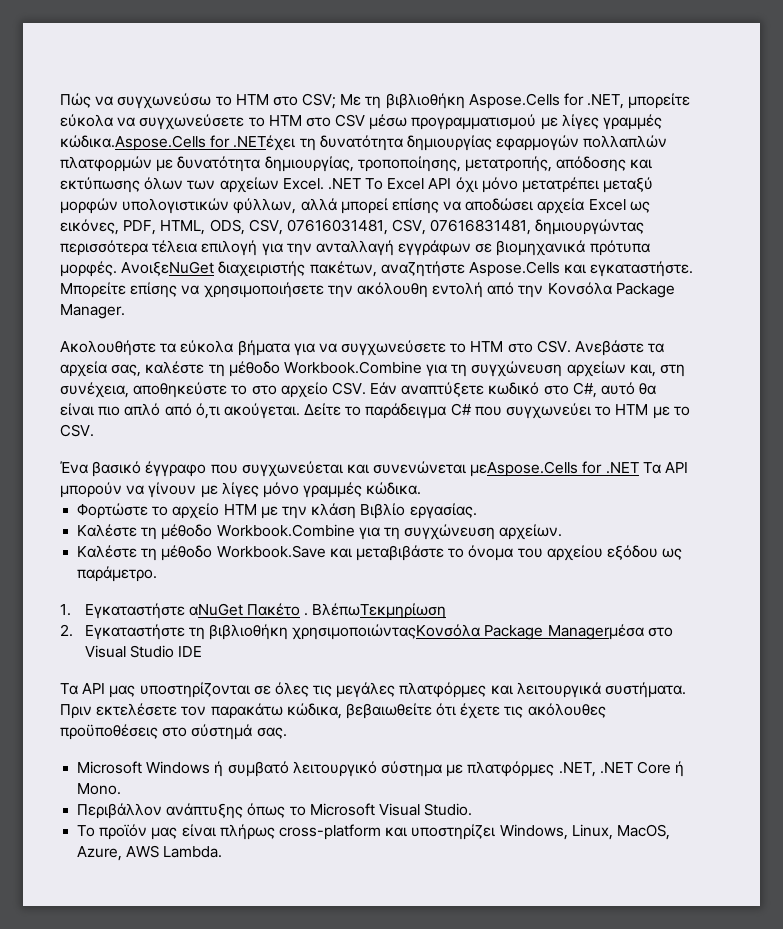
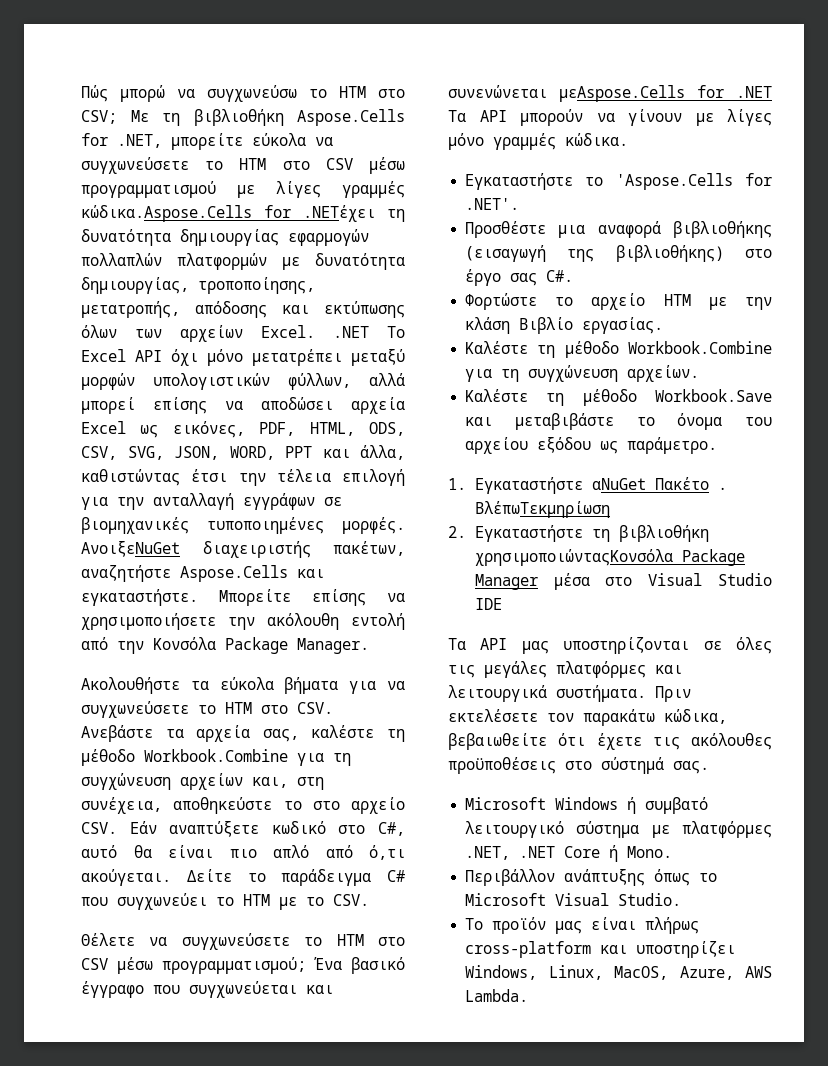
(91, 100) none -> [120,85,165,102] μπορώ
[286,219,645,235] [60,240,148,256] 07616031481, CSV, 07616831481, δημιουργώντας περισσότερα -> [127,445,405,460] [81,469,266,486] SVG, JSON, WORD, PPT και άλλα, καθιστώντας έτσι την
[496,240,650,256] βιομηχανικά πρότυπα -> [81,517,324,534] βιομηχανικές τυποποιημένες
(94, 430) none -> [81,933,405,950] [81,957,306,974] Θέλετε να συγχωνεύσετε το HTM στο CSV μέσω προγραμματισμού;
(422, 488) none -> [465,173,772,190] [465,198,520,210] [465,221,772,238] [465,245,772,262] [465,269,574,286] // Εγκαταστήστε το 'Aspose.Cells for .NET'. // Προσθέστε μια αναφορά βιβλιοθήκης (εισαγωγή της βιβλιοθήκης) στο έργο σας C#.
[547,624,644,640] Managerμέσα -> [474,573,590,590] Manager μέσα

